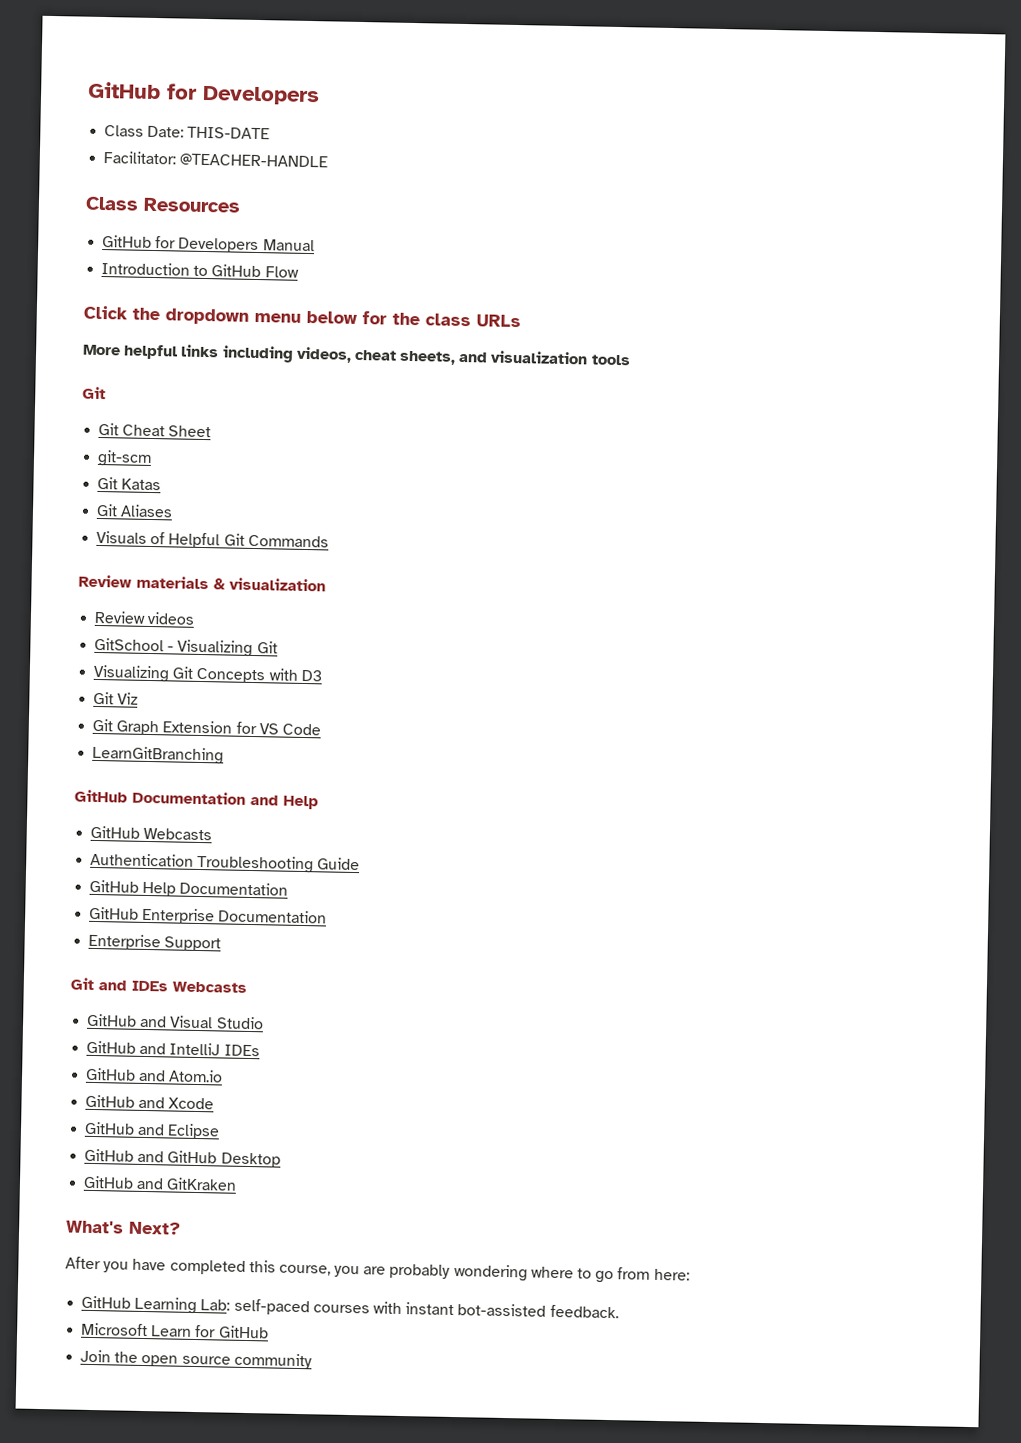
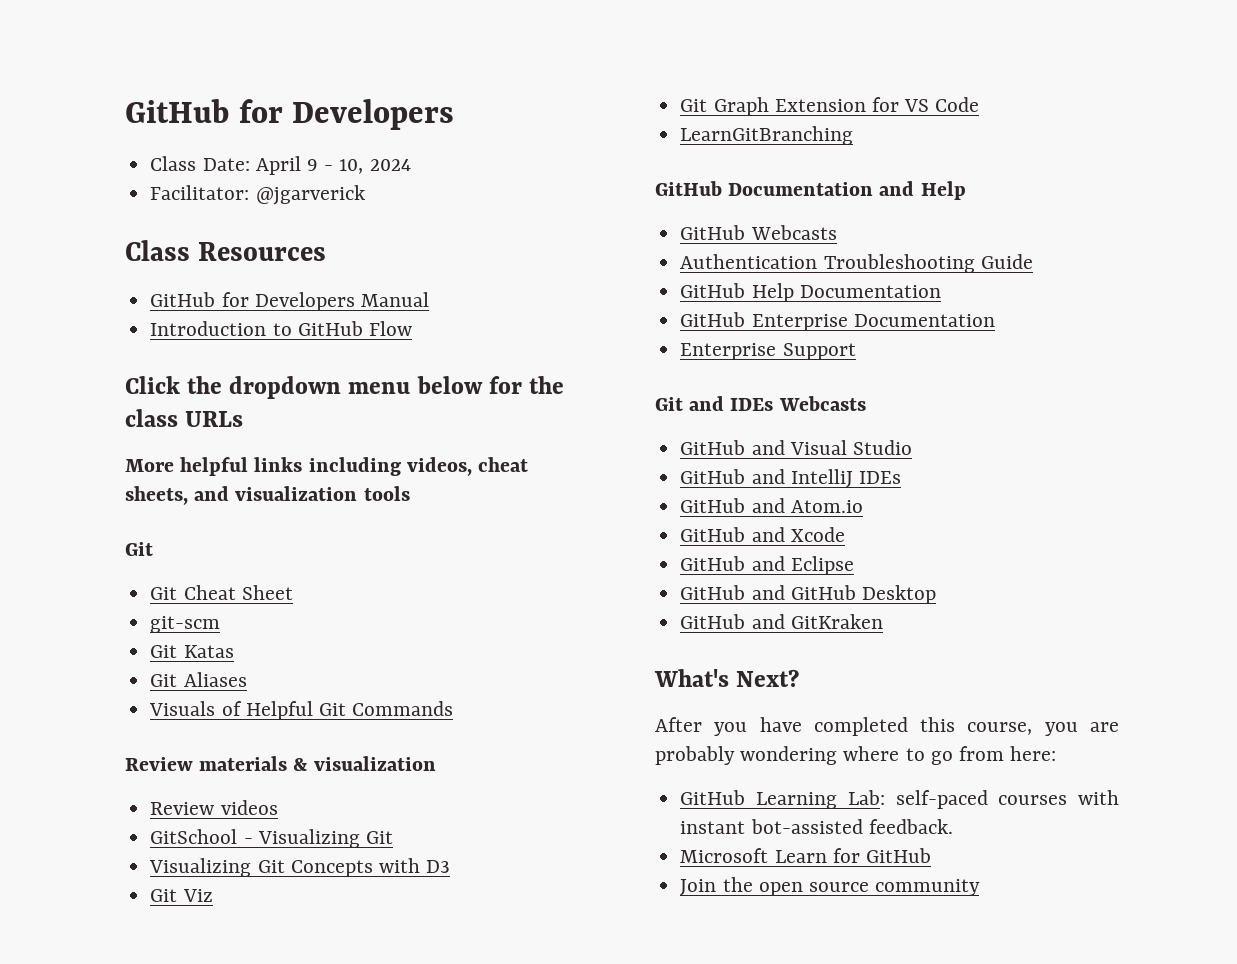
[187,126,271,140] THIS-DATE -> [255,156,411,175] April 9 - 10, 2024
[179,153,329,168] @TEACHER-HANDLE -> [255,185,365,205] @jgarverick

